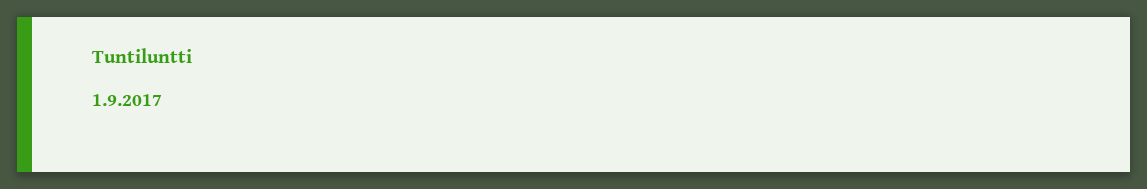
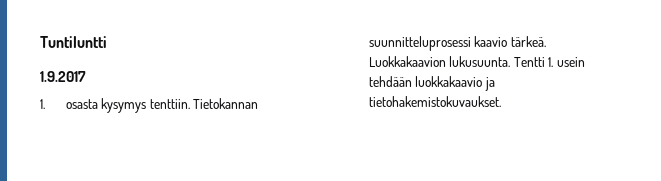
(162, 100) none -> [40,98,259,113] [368,36,546,51] [368,56,586,67] [368,76,495,91] [368,96,501,107] // 1. osasta kysymys tenttiin. Tietokannan suunnitteluprosessi kaavio tärkeä. Luokkakaavion lukusuunta. Tentti 1. usein tehdään luokkakaavio ja tietohakemistokuvaukset.

